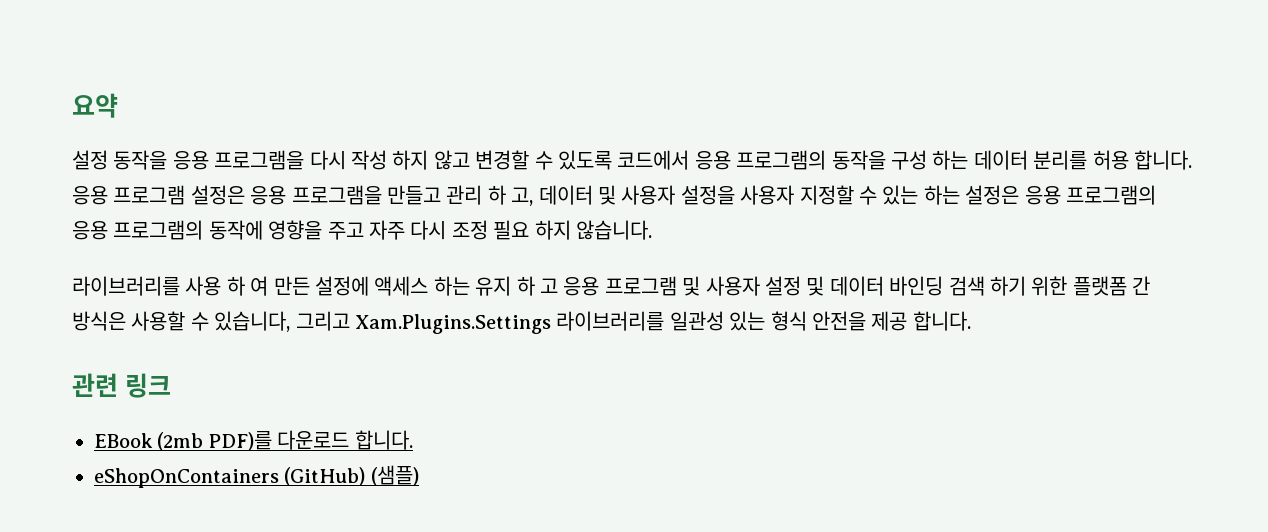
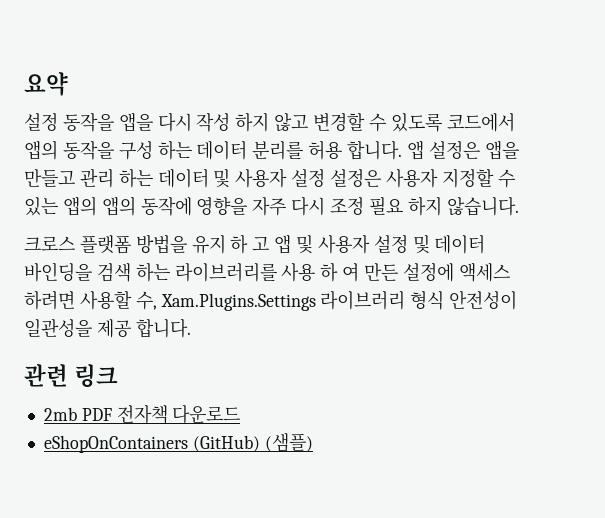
[172,150,305,170] 응용 프로그램을 -> [118,112,153,132] 앱을
[694,150,827,170] 응용 프로그램의 -> [24,140,58,160] 앱의
[72,185,534,206] 응용 프로그램 설정은 응용 프로그램을 만들고 관리 하 고, -> [406,140,519,160] [24,169,153,188] 앱 설정은 앱을 만들고 관리 하는
[680,185,735,205] 설정을 -> [291,169,382,187] 설정 설정은
[923,185,1156,205] [72,220,204,240] 하는 설정은 응용 프로그램의 응용 프로그램의 -> [62,196,136,216] 앱의 앱의
[327,222,364,240] 주고 -> (248, 206) none
(652, 230) none -> [24,234,486,254] [24,262,170,282] 크로스 플랫폼 방법을 유지 하 고 앱 및 사용자 설정 및 데이터 바인딩을 검색 하는
[433,276,1151,296] [72,311,866,334] 하는 유지 하 고 응용 프로그램 및 사용자 설정 및 데이터 바인딩 검색 하기 위한 플랫폼 간 방식은 사용할 수 있습니다, 그리고 Xam.Plugins.Settings 라이브러리를 일관성 있는 형식 안전을 -> [24,290,518,311] [24,319,92,337] 하려면 사용할 수, Xam.Plugins.Settings 라이브러리 형식 안전성이 일관성을
[94,431,272,451] EBook (2mb PDF)를 -> [43,404,168,424] 2mb PDF 전자책
[354,430,413,450] 합니다. -> (241, 414) none

